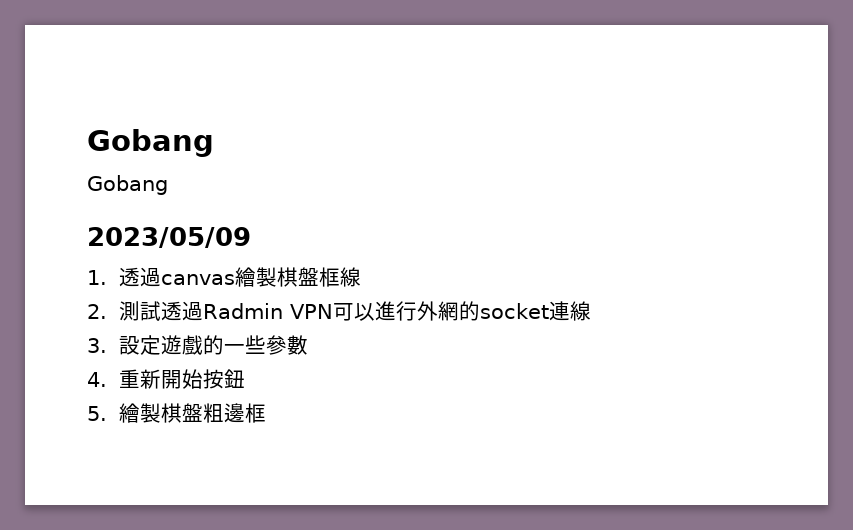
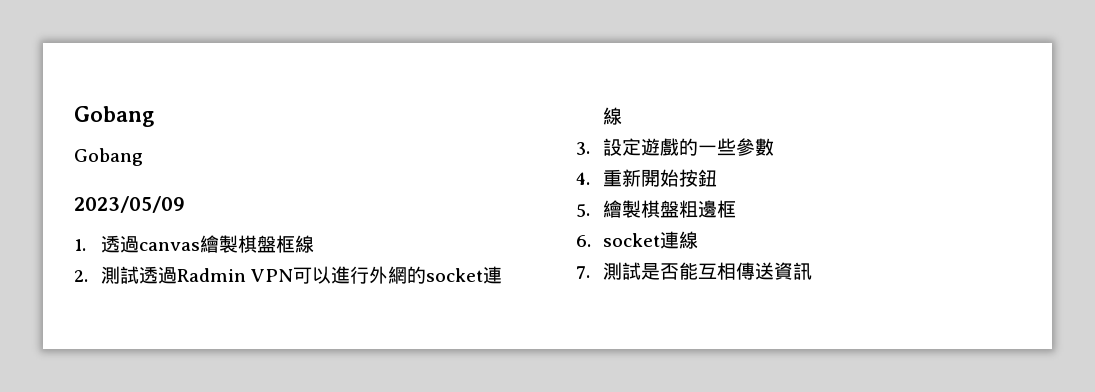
(266, 413) none -> [576,231,698,249] [576,262,812,280] // 6. socket連線 // 7.測試是否能互相傳送資訊

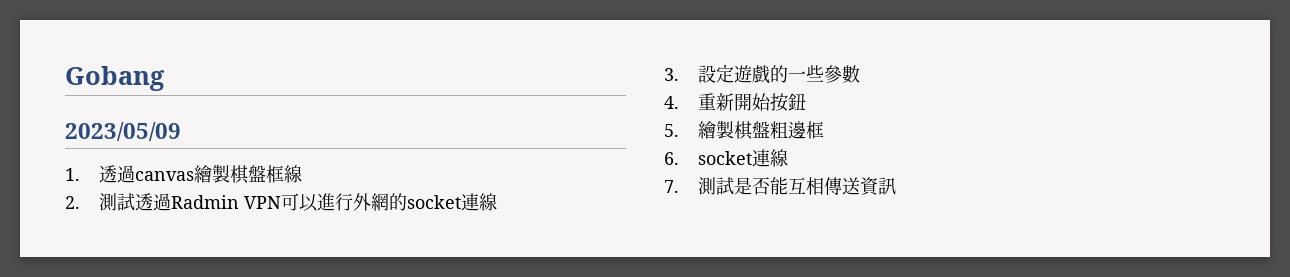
[74,106,154,127] [74,148,143,166] Gobang // Gobang -> [65,66,165,91] Gobang

